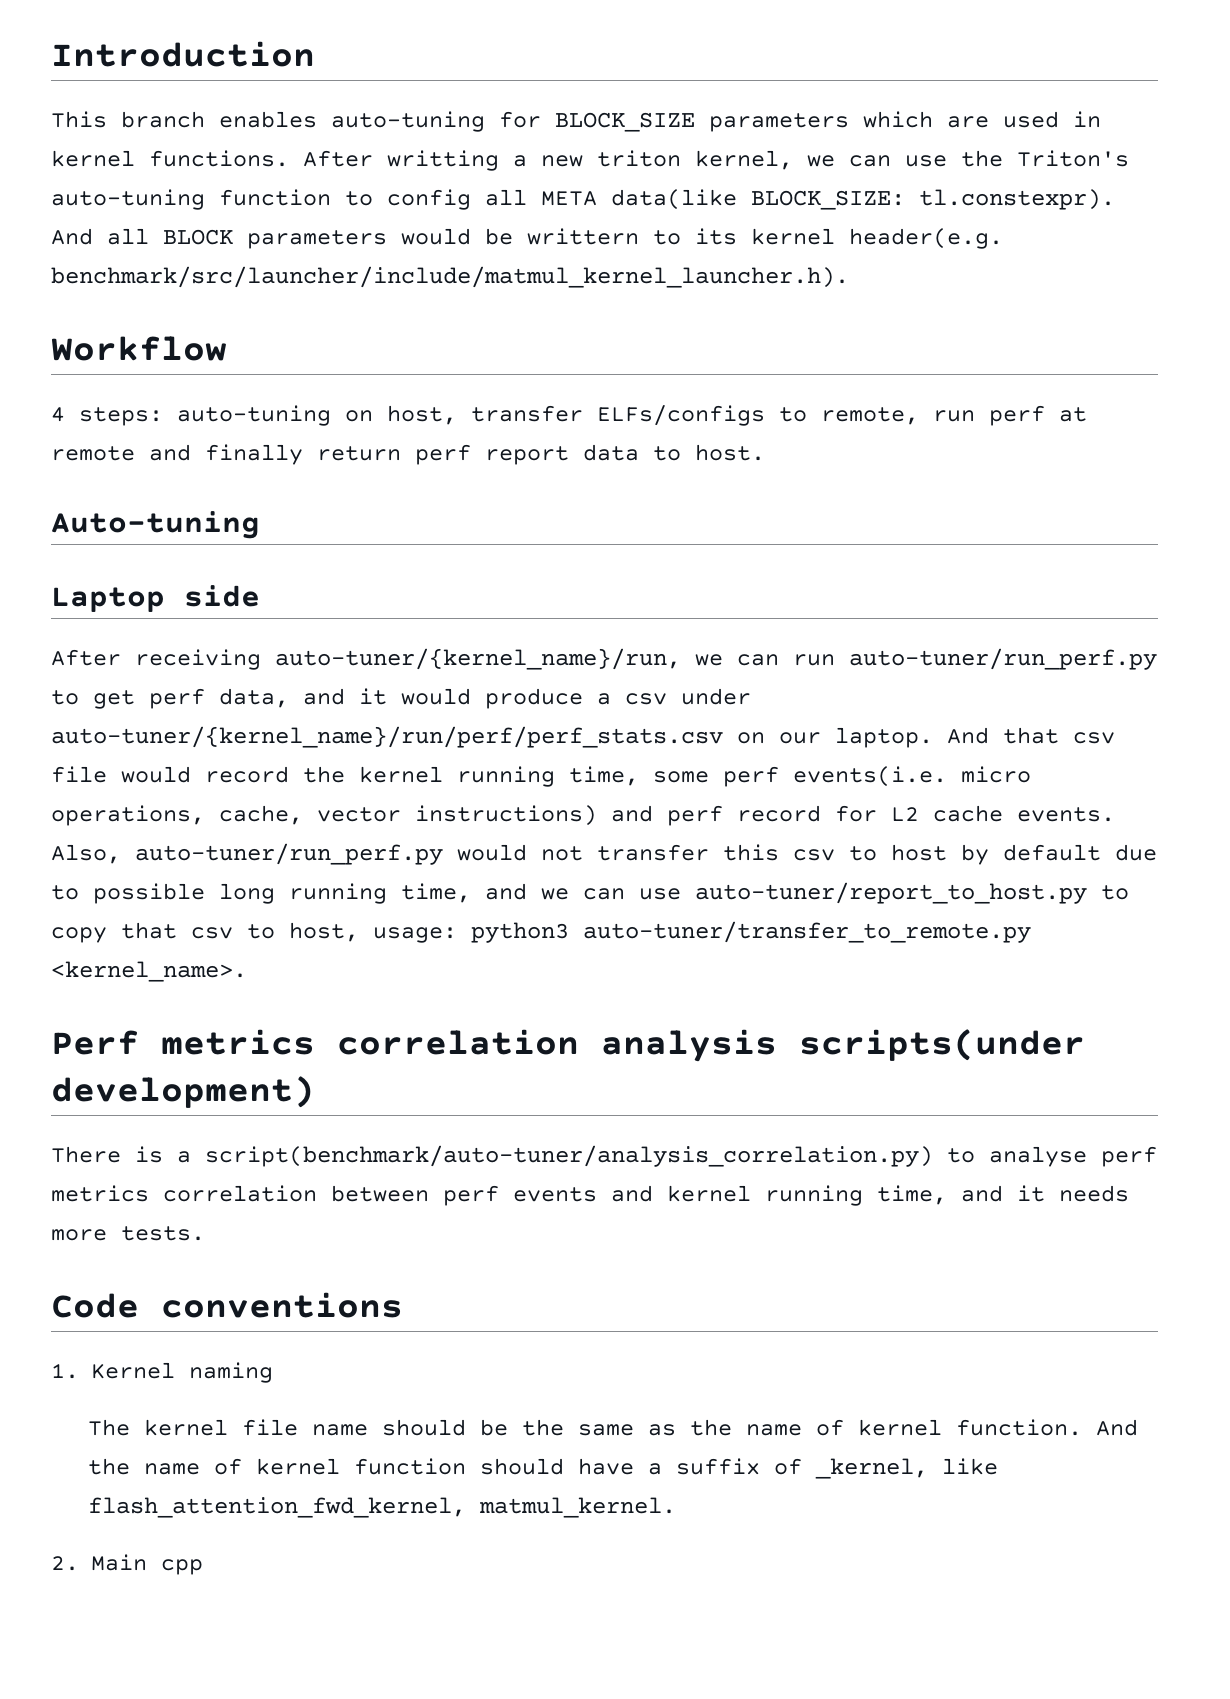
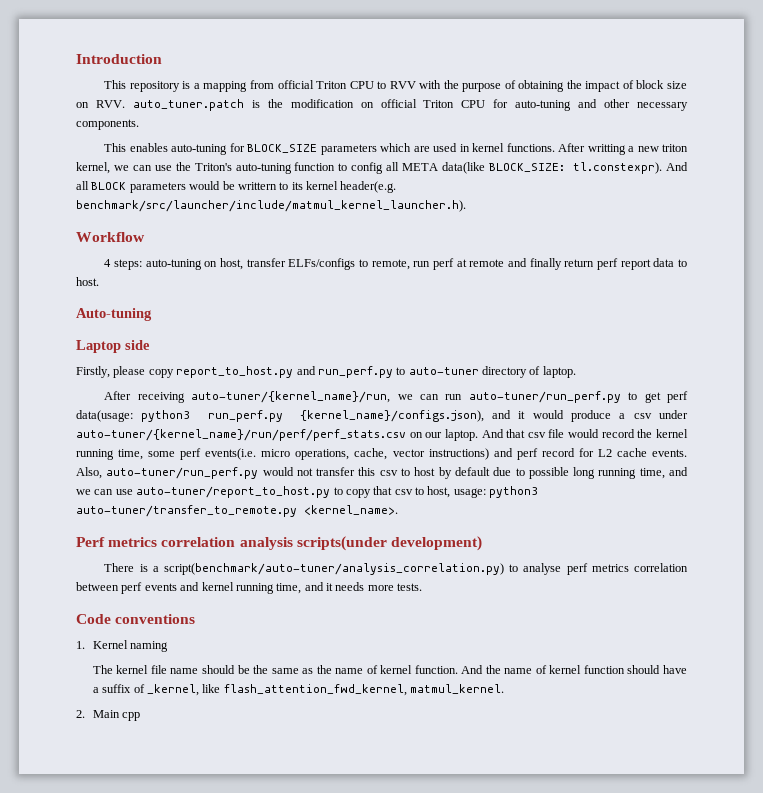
[121,111,205,128] branch -> [129,80,687,92] [76,99,689,111] [76,119,139,130] [104,143,127,152] repository is a mapping from official Triton CPU to RVV with the purpose of obtaining the impact of block size on RVV. auto_tuner.patch is the modification on official Triton CPU for auto-tuning and other necessary components. // This
(260, 596) none -> [76,366,576,378] // Firstly, please copy report_to_host.py and run_perf.py to auto-tuner directory of laptop.
[219,688,289,708] data, -> [76,410,484,422] data(usage: python3 run_perf.py {kernel_name}/configs.json),

